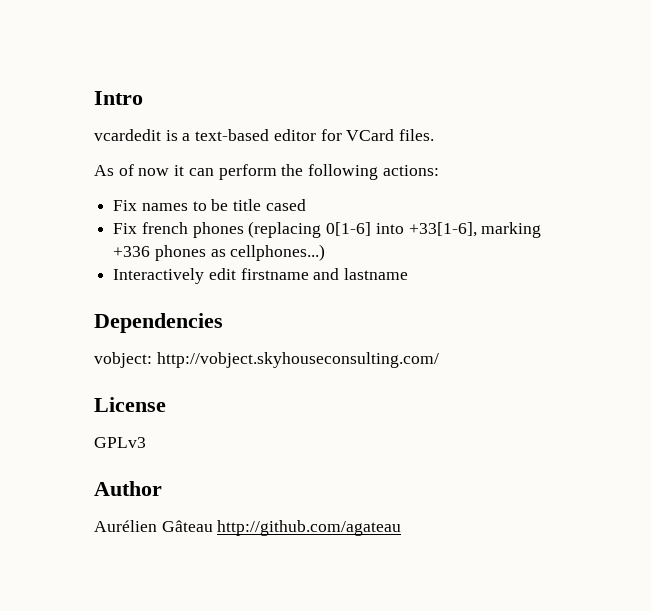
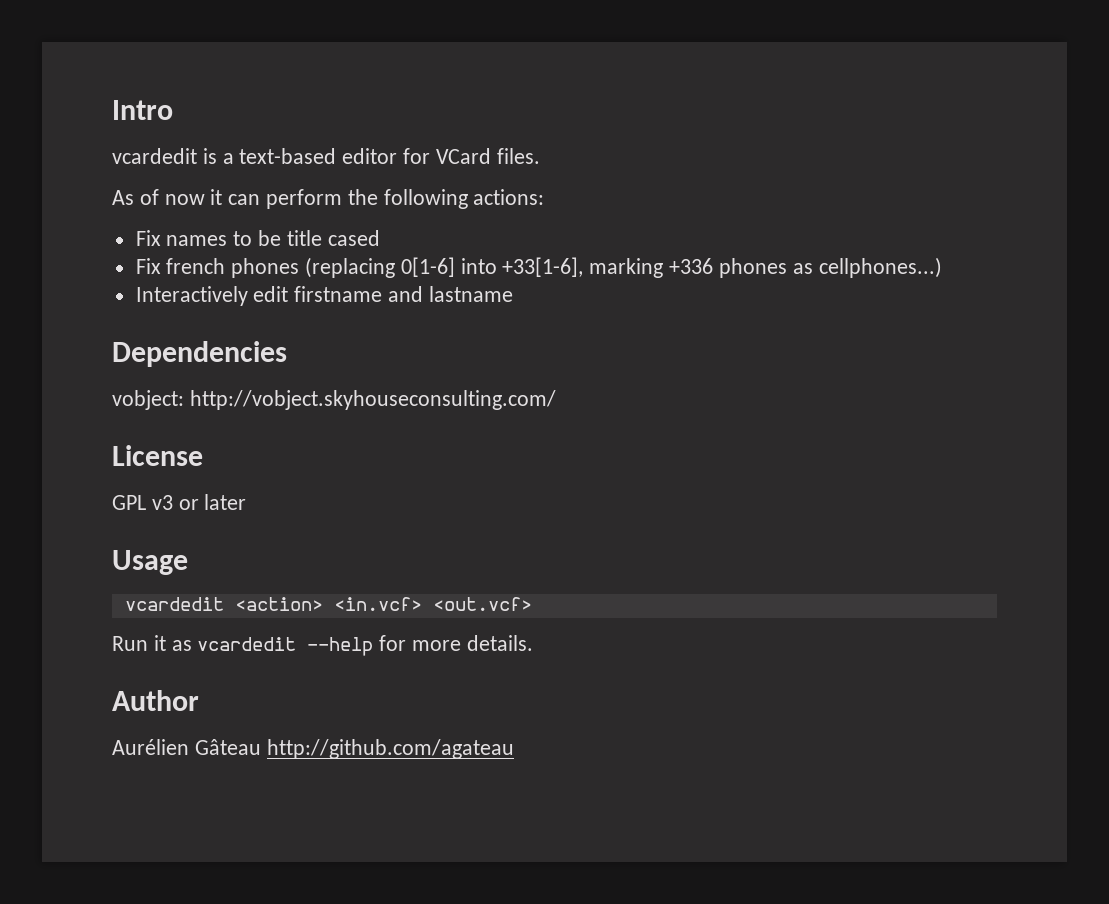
[94,437,146,448] GPLv3 -> [112,494,247,510] [112,550,188,575] [124,597,532,611] [112,635,533,656] GPL v3 or later // Usage // vcardedit <action> <in.vcf> <out.vcf> // Run it as vcardedit --help for more details.

